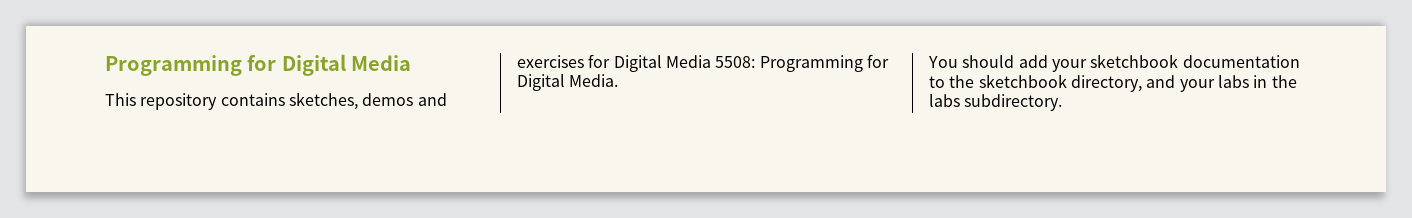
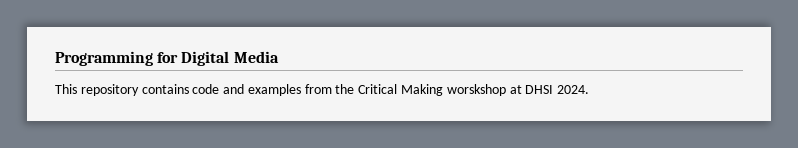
[288,92,447,110] [517,54,889,72] [517,74,619,91] [928,54,1300,72] [929,74,1297,92] [929,94,1063,111] sketches, demos and exercises for Digital Media 5508: Programming for Digital Media. // You should add your sketchbook documentation to the sketchbook directory, and your labs in the labs subdirectory. -> [192,84,590,96] code and examples from the Critical Making worskshop at DHSI 2024.

